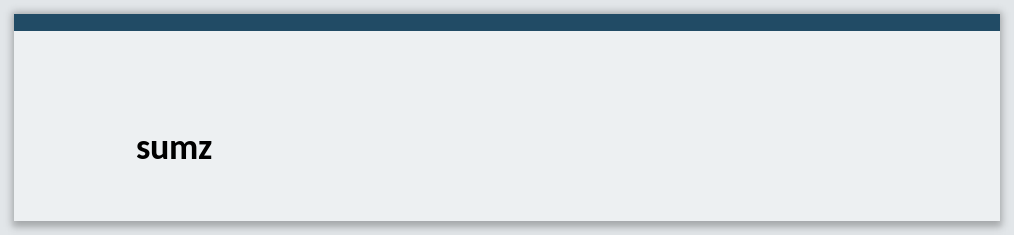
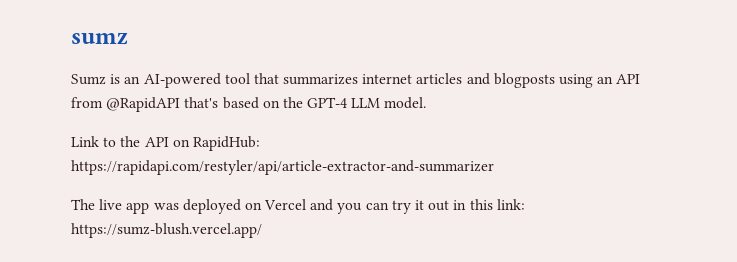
(212, 150) none -> [71,73,641,88] [71,97,427,112] [71,136,260,151] [71,160,494,175] [71,199,525,214] [71,223,262,238] // Sumz is an AI-powered tool that summarizes internet articles and blogposts using an API from @RapidAPI that's based on the GPT-4 LLM model. // Link to the API on RapidHub: https://rapidapi.com/restyler/api/article-extractor-and-summarizer // The live app was deployed on Vercel and you can try it out in this link: https://sumz-blush.vercel.app/

